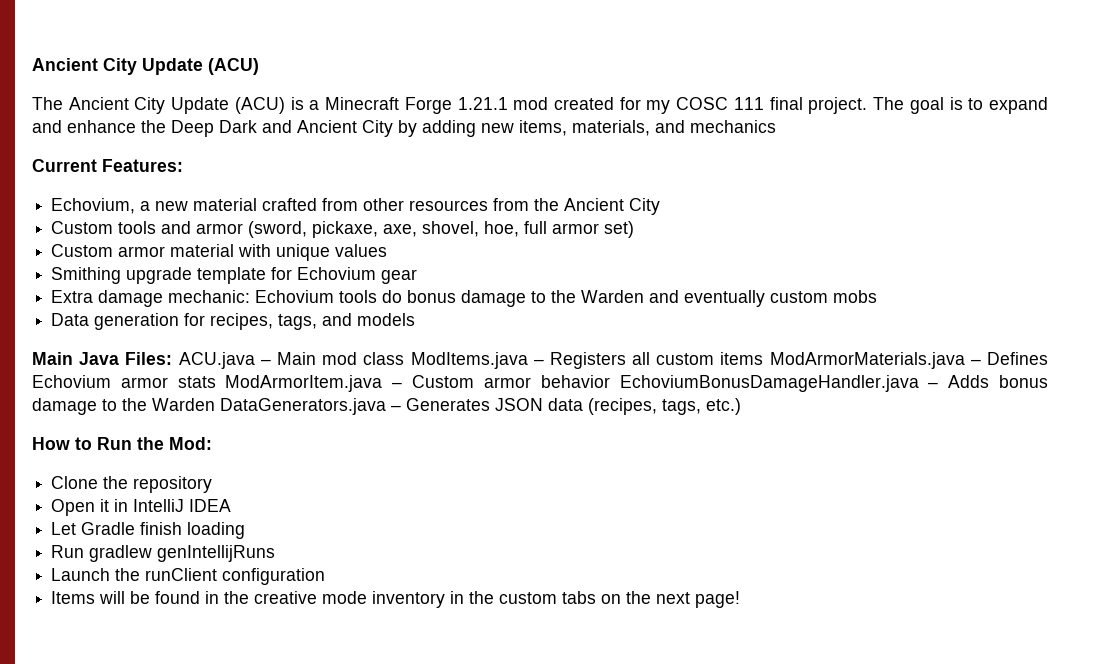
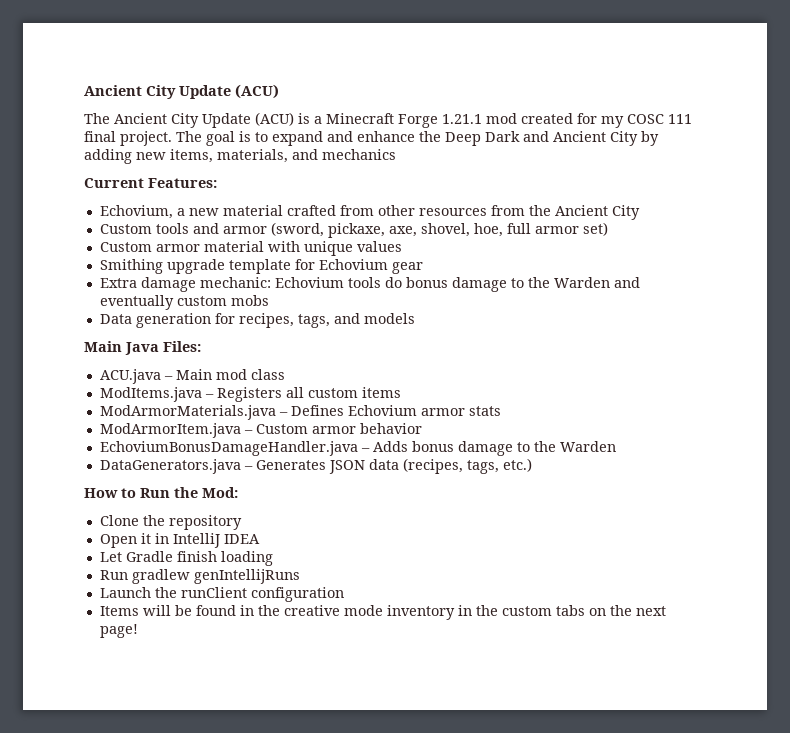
(173, 358) none -> (201, 346) //
(405, 358) none -> (285, 374) //
(764, 358) none -> (401, 392) //
(216, 382) none -> (501, 411) //
(610, 381) none -> (422, 428) //
(215, 404) none -> (616, 446) //

